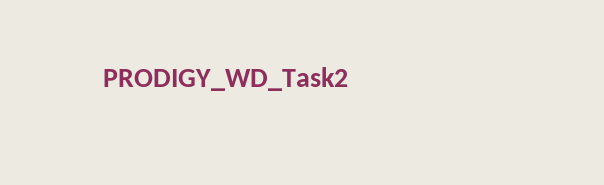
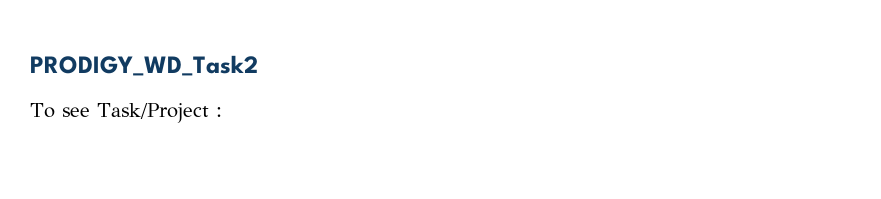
(348, 79) none -> [30,103,222,123] // To see Task/Project :

